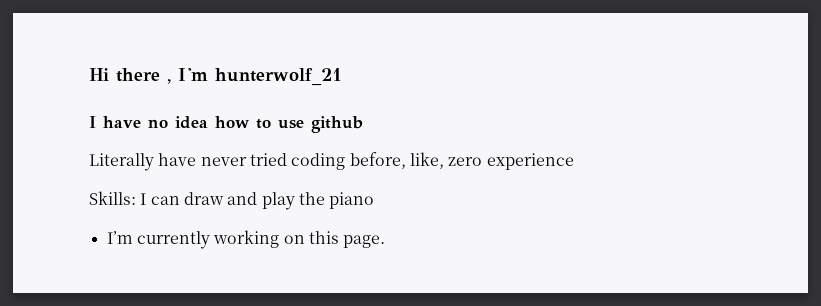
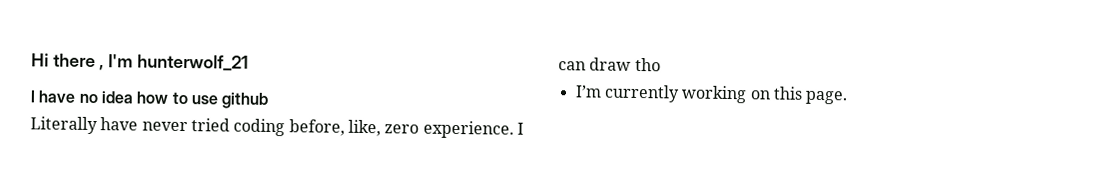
[486,153,574,170] [89,191,136,205] experience // Skills: -> [422,120,514,139] experience.
[227,192,375,210] and play the piano -> [634,57,661,72] tho

